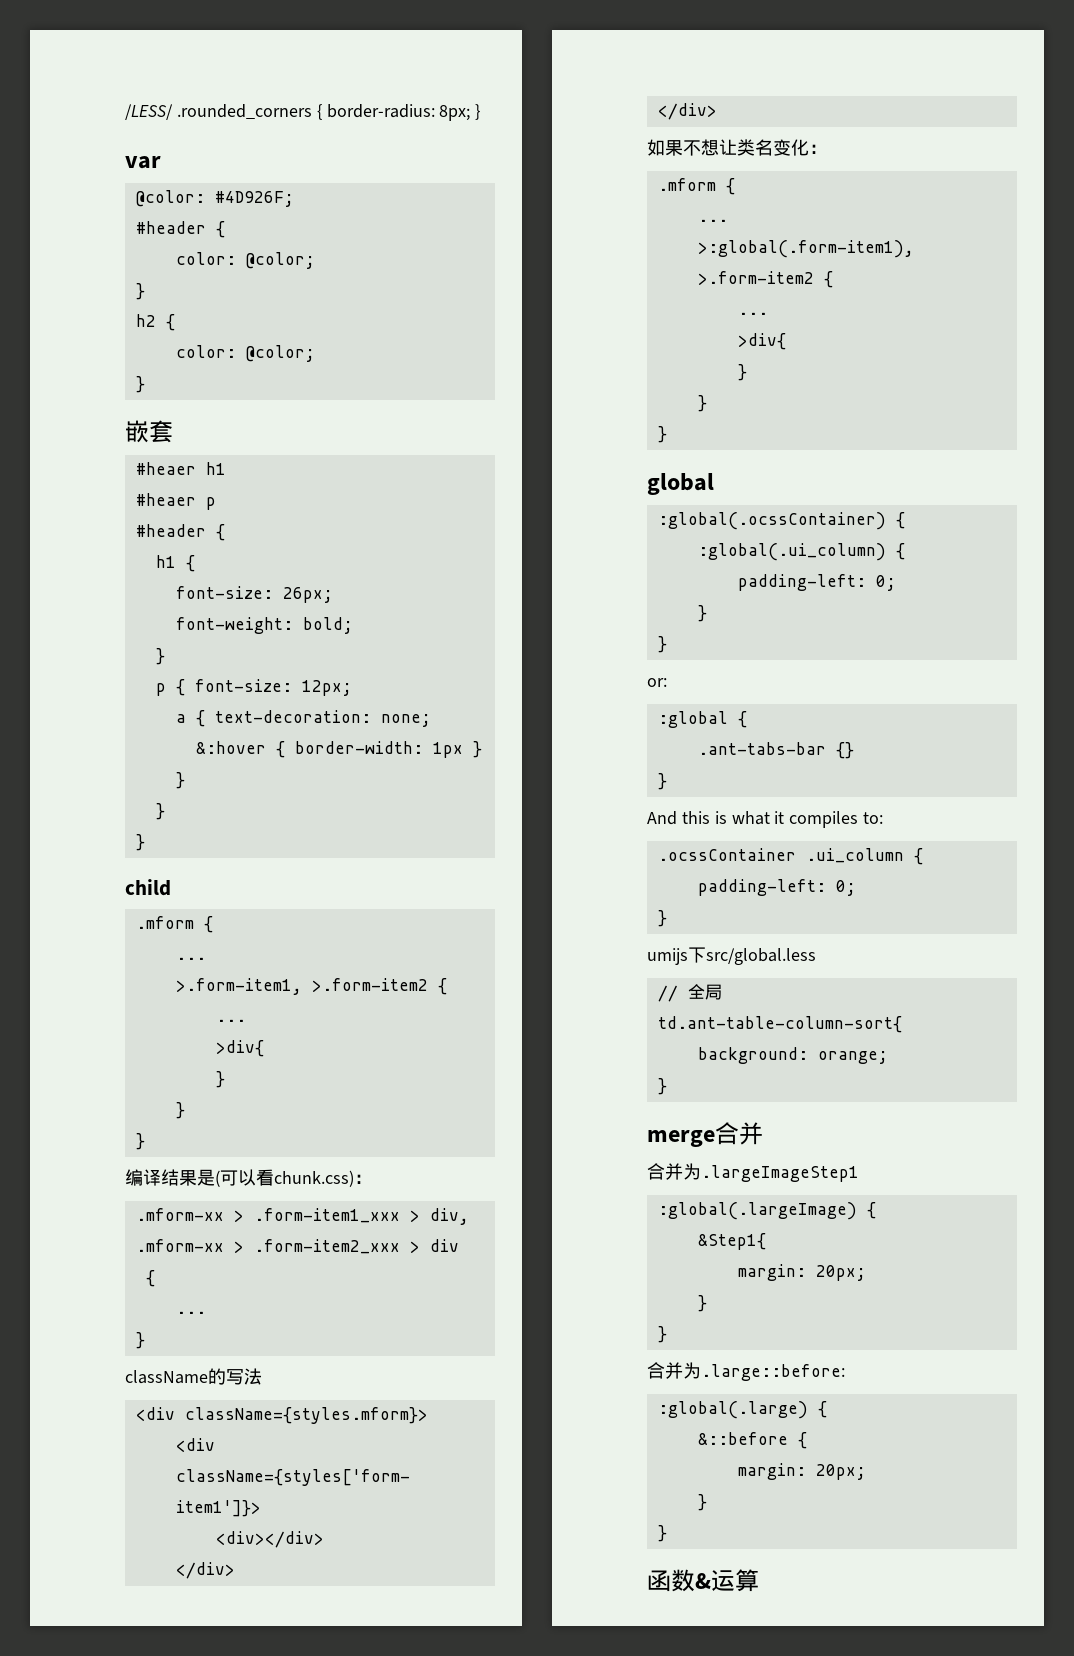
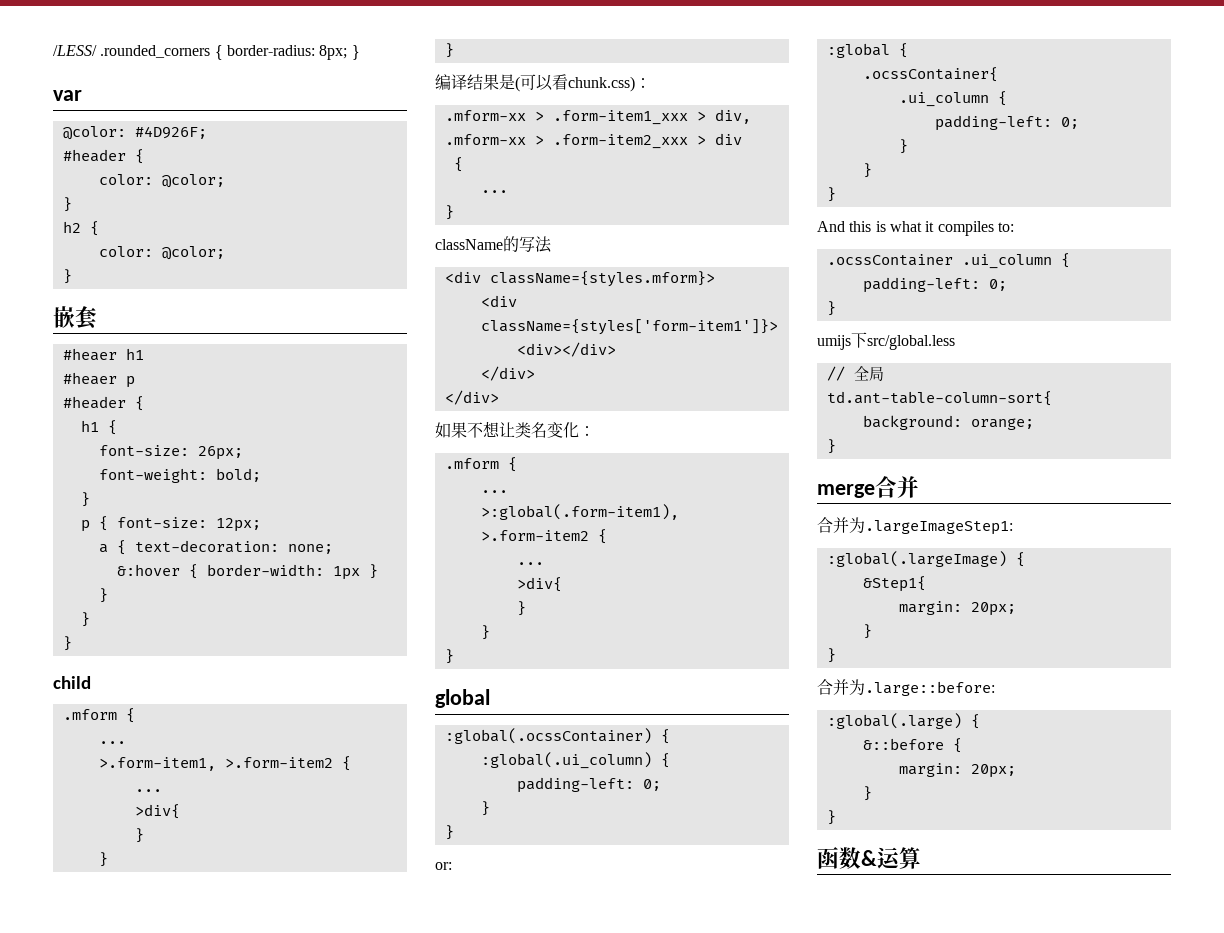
[697,742,854,759] .ant-tabs-bar {} -> [862,67,998,82] [898,91,1007,107] [934,115,1079,131] [898,139,908,154] [862,163,872,178] .ocssContainer{ // .ui_column { // padding-left: 0; // } // }
[701,1165,859,1182] .largeImageStep1 -> [865,520,1013,535] .largeImageStep1:

